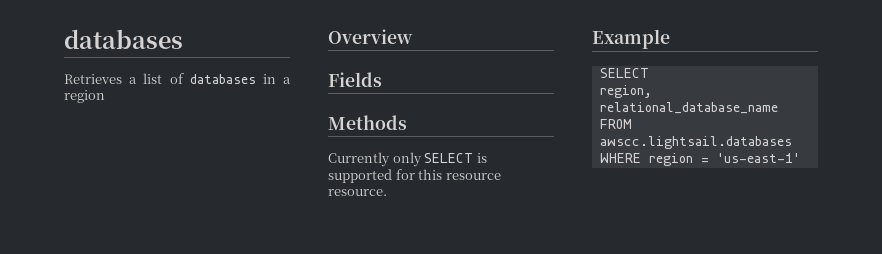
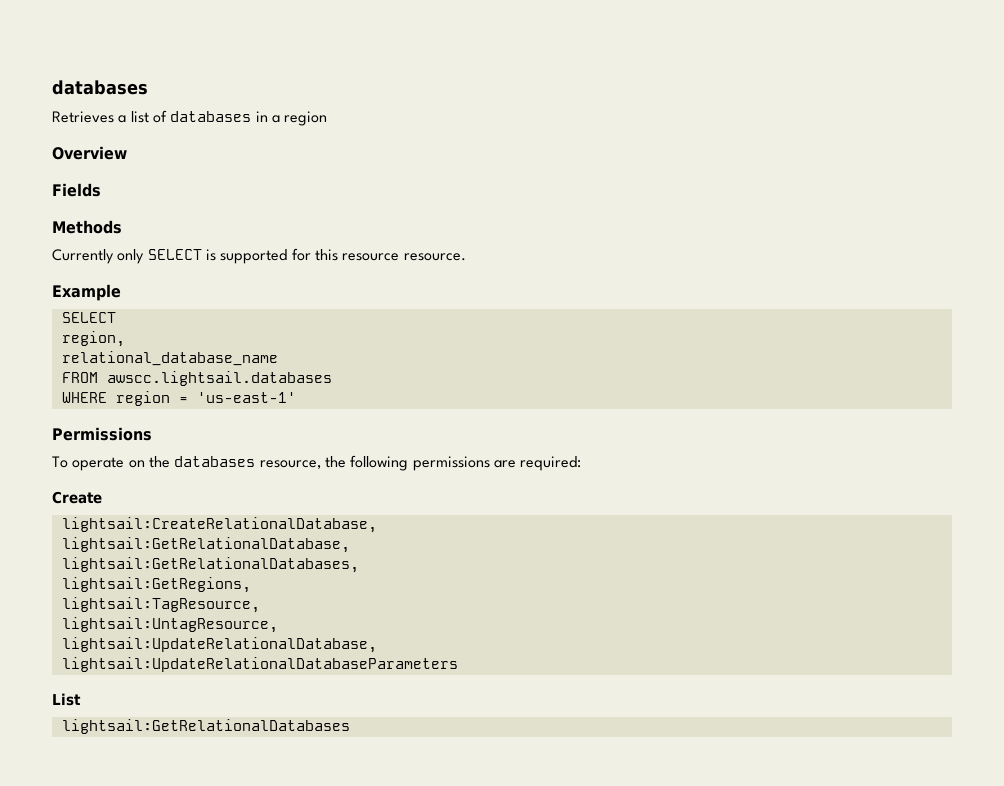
(800, 158) none -> [52,427,152,441] [52,455,582,471] [52,491,102,504] [61,517,377,533] [61,537,350,553] [61,557,359,573] [61,577,251,593] [61,597,260,613] [61,617,278,633] [61,637,377,653] [61,657,458,672] [52,693,81,706] [61,719,350,734] // Permissions // To operate on the databases resource, the following permissions are required: // Create // lightsail:CreateRelationalDatabase, // lightsail:GetRelationalDatabase, // lightsail:GetRelationalDatabases, // lightsail:GetRegions, // lightsail:TagResource, // lightsail:UntagResource, // lightsail:UpdateRelationalDatabase, // lightsail:UpdateRelationalDatabaseParameters // List // lightsail:GetRelationalDatabases

